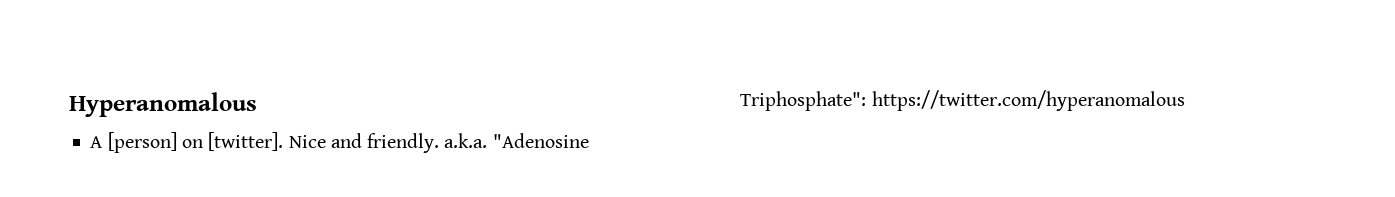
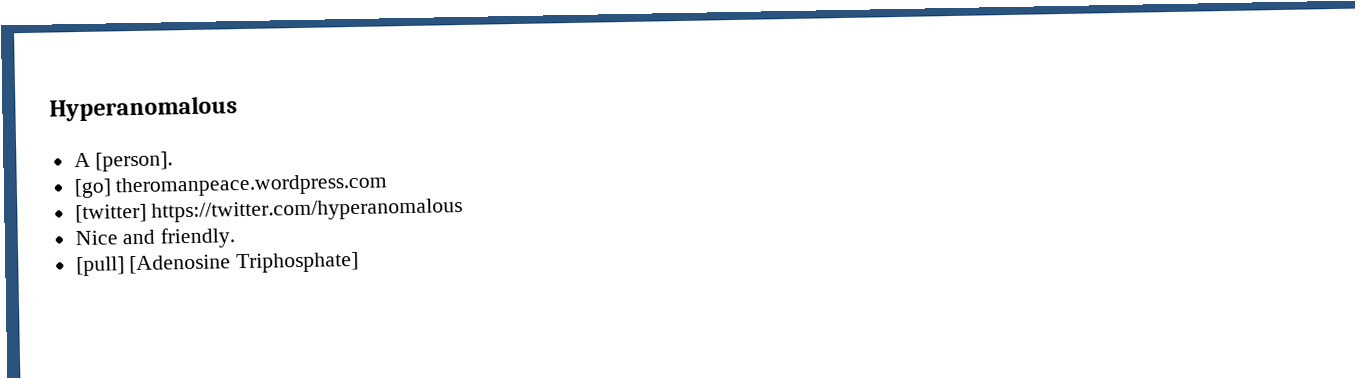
[107,132,284,153] [person] on [twitter]. -> [95,151,174,172] [73,173,389,199] [74,197,464,224] [person]. // [go] theromanpeace.wordpress.com // [twitter] https://twitter.com/hyperanomalous //
[444,133,589,148] [740,90,1185,111] a.k.a. "Adenosine Triphosphate": https://twitter.com/hyperanomalous -> [75,251,360,277] // [pull] [Adenosine Triphosphate]

